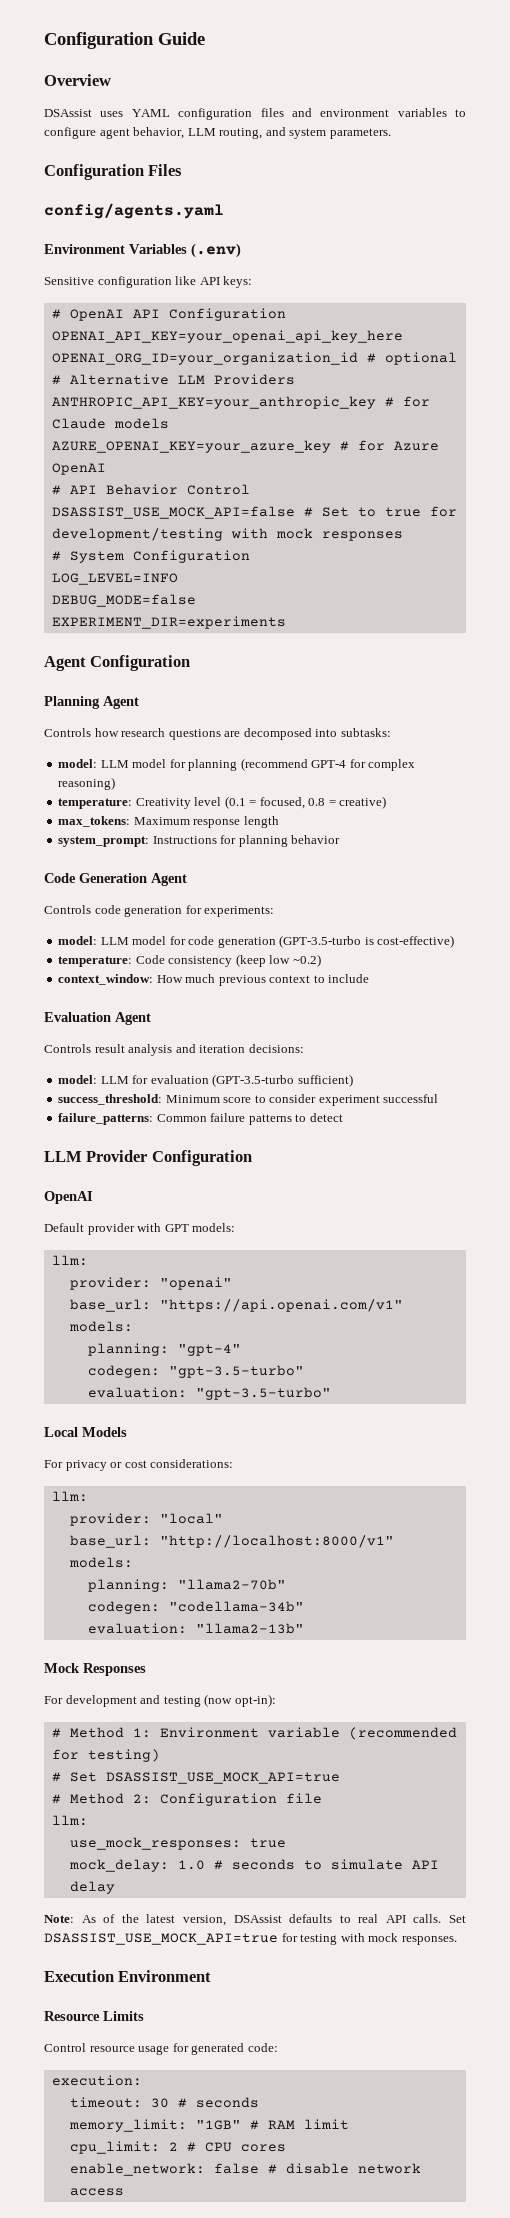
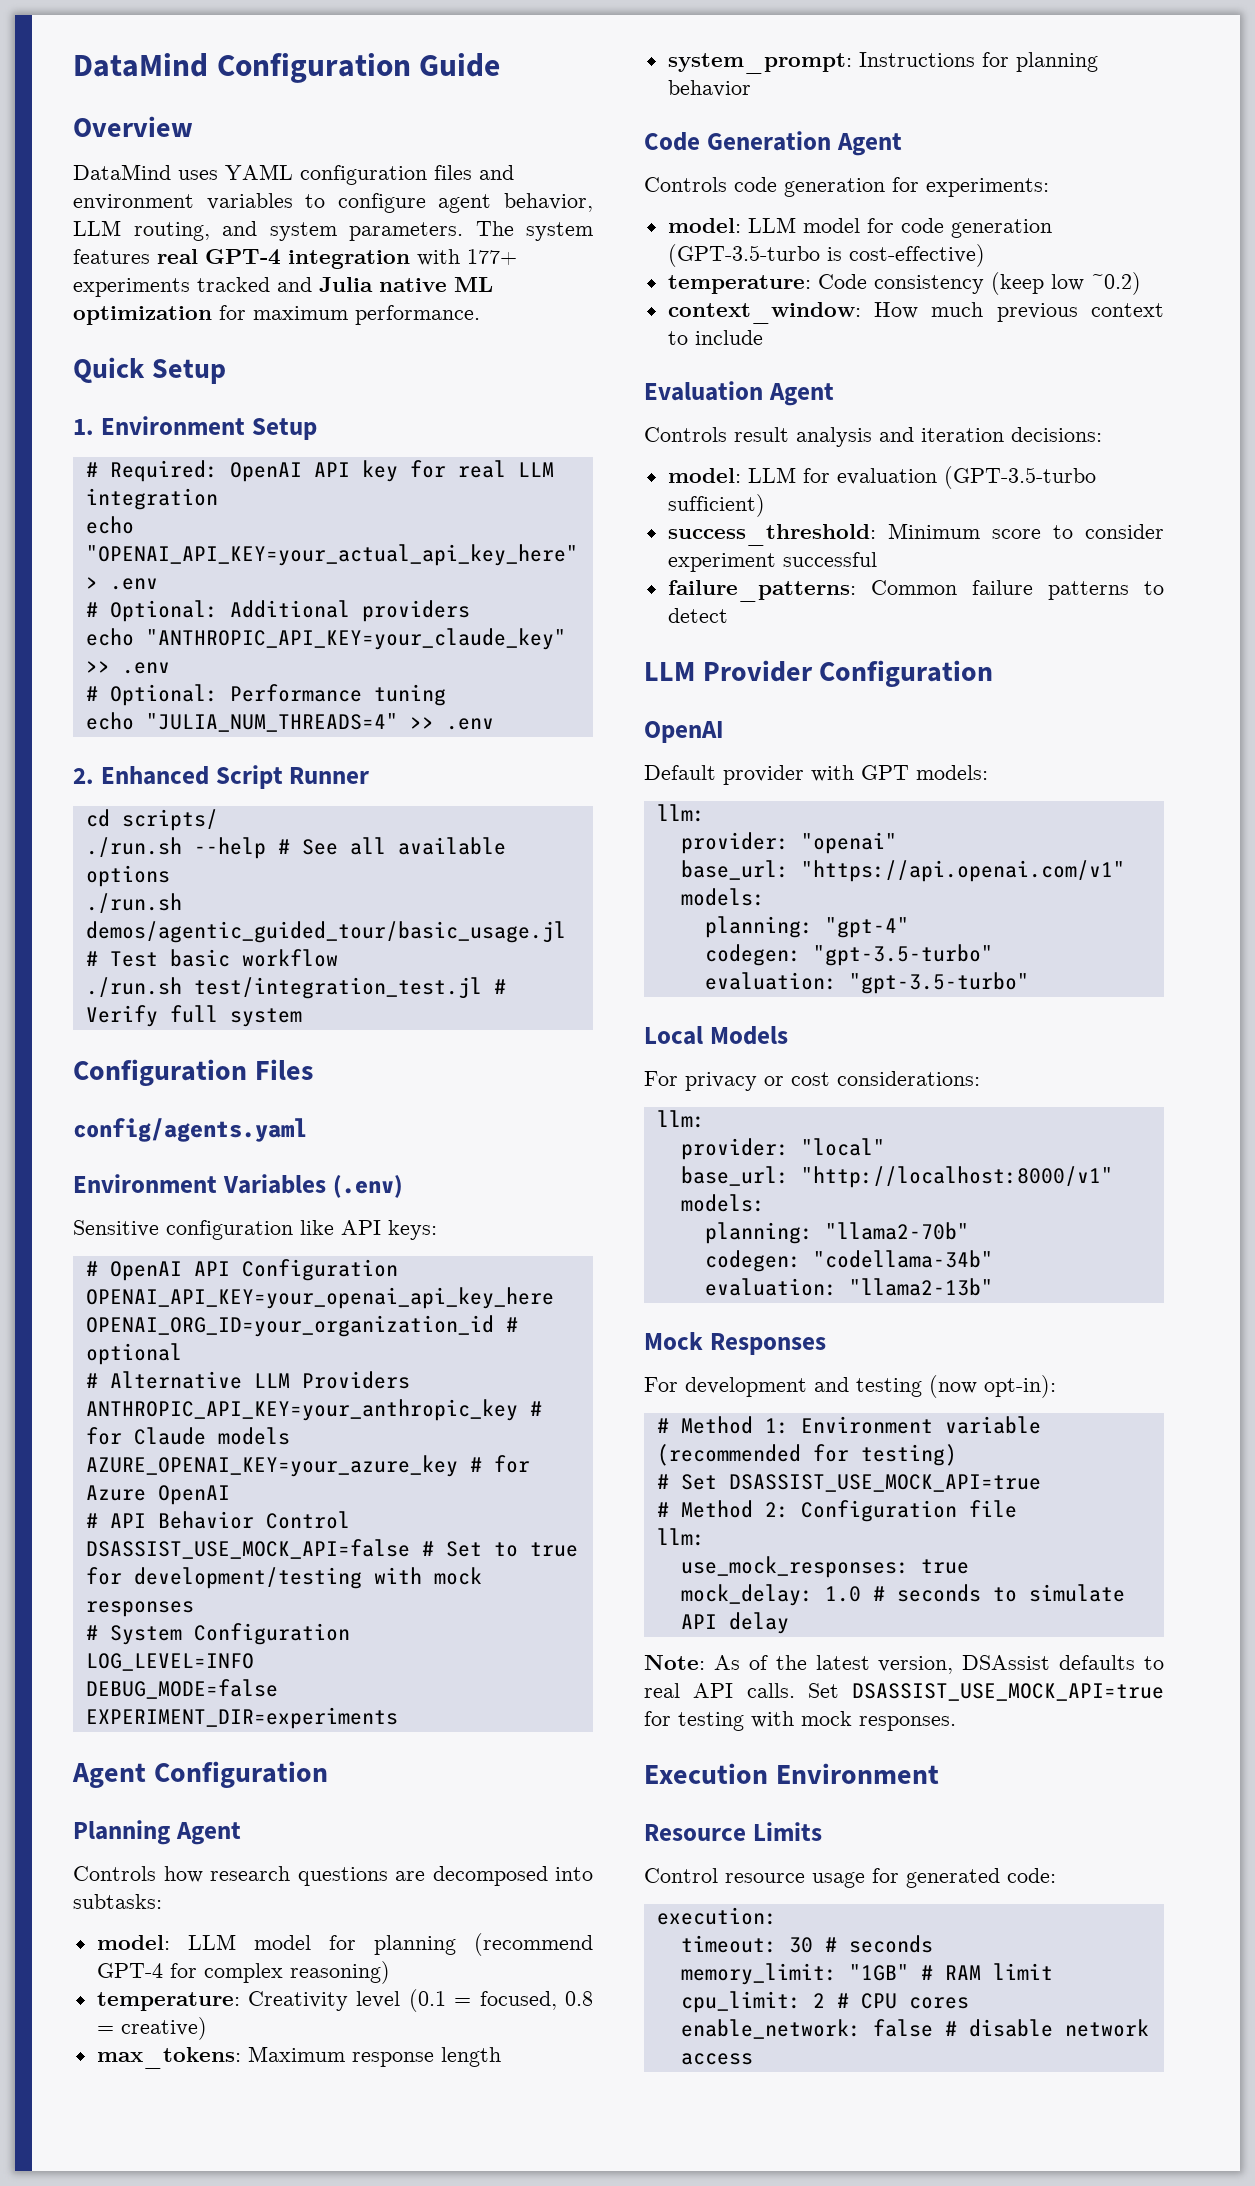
(44, 40) none -> [73,53,208,77] DataMind
[44,109,92,117] DSAssist -> [73,164,171,180] DataMind
(391, 133) none -> [475,221,593,241] [73,249,517,269] [73,277,493,297] [73,305,480,325] [73,357,226,384] [73,416,317,440] [85,460,554,482] [85,488,218,510] [85,516,134,534] [85,544,578,566] [85,577,158,590] [85,600,470,622] [85,628,566,650] [85,661,170,674] [85,684,446,706] [85,712,494,732] [73,765,370,789] [85,809,218,831] [85,837,506,859] [85,865,170,887] [85,893,182,913] [85,921,566,943] [85,949,338,967] [85,977,506,999] [85,1005,302,1027] The system features real GPT-4 integration with 177+ experiments tracked and Julia native ML optimization for maximum performance. // Quick Setup // 1. Environment Setup // # Required: OpenAI API key for real LLM integration // echo "OPENAI_API_KEY=your_actual_api_key_here" > .env // # Optional: Additional providers // echo "ANTHROPIC_API_KEY=your_claude_key" >> .env // # Optional: Performance tuning // echo "JULIA_NUM_THREADS=4" >> .env // 2. Enhanced Script Runner // cd scripts/ // ./run.sh --help # See all available options // ./run.sh demos/agentic_guided_tour/basic_usage.jl # Test basic workflow // ./run.sh test/integration_test.jl # Verify full system

